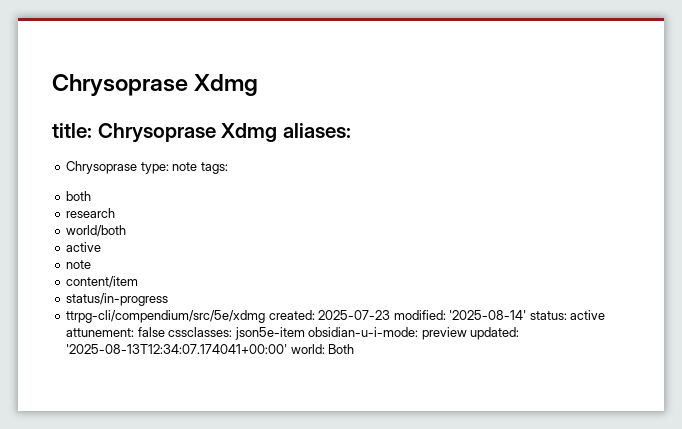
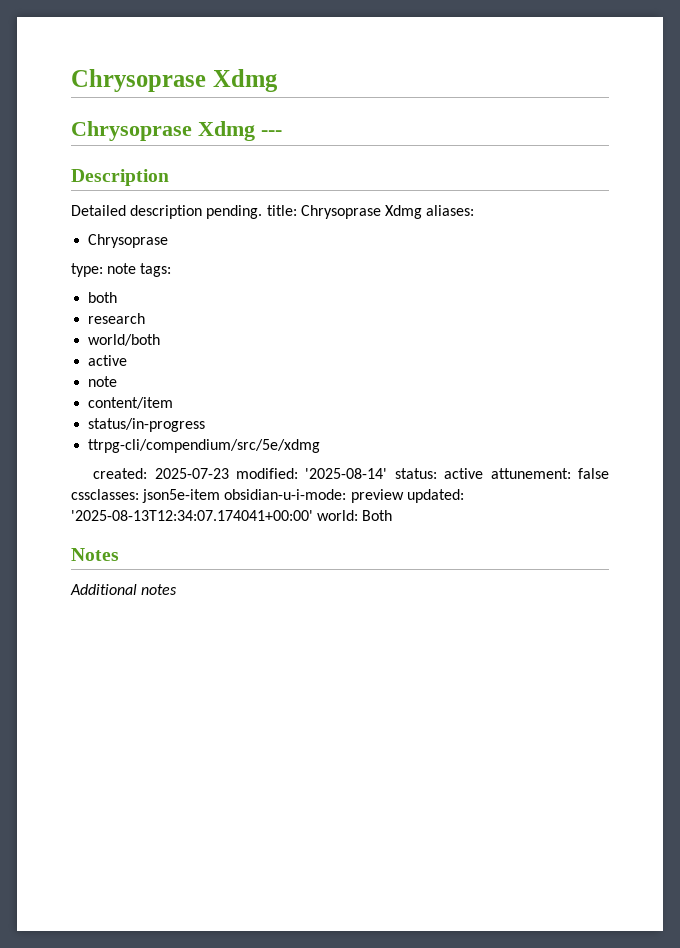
(259, 85) none -> [71,121,282,141] [71,169,169,186] [71,205,263,219] Chrysoprase Xdmg --- // Description // Detailed description pending.
(138, 167) none -> (169, 241) //
(266, 316) none -> (321, 446) //
(355, 349) none -> [71,548,119,561] [70,584,178,595] // Notes // Additional notes

